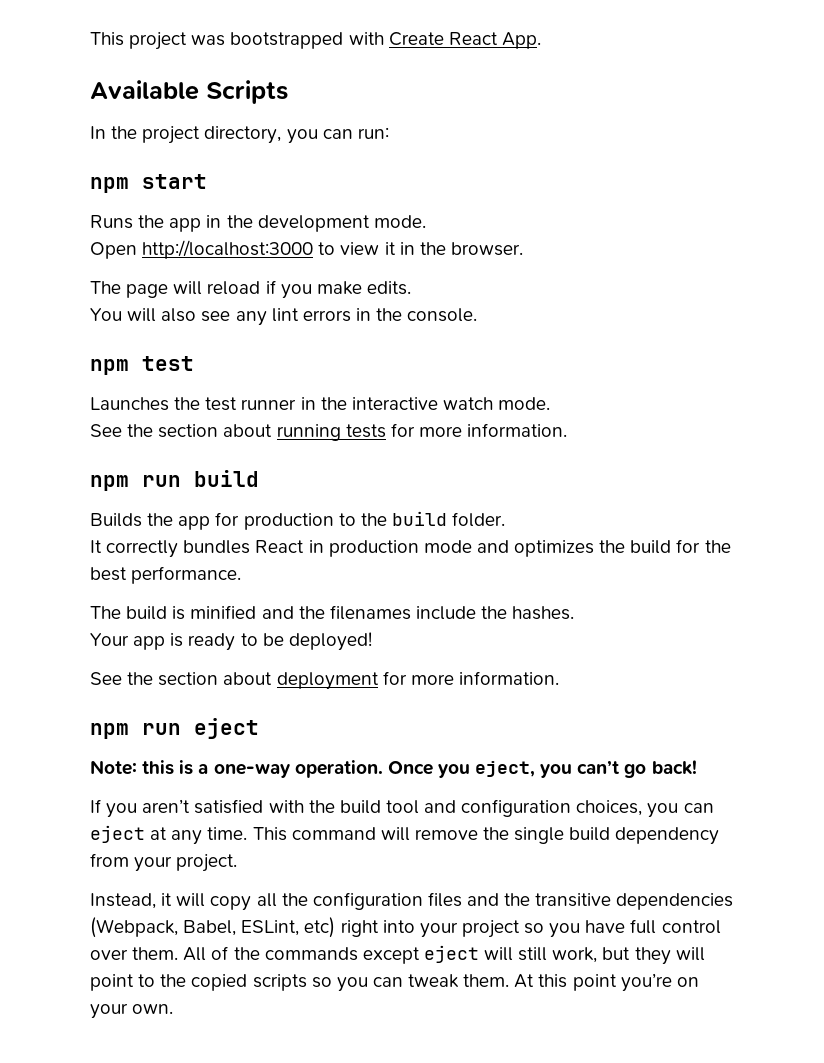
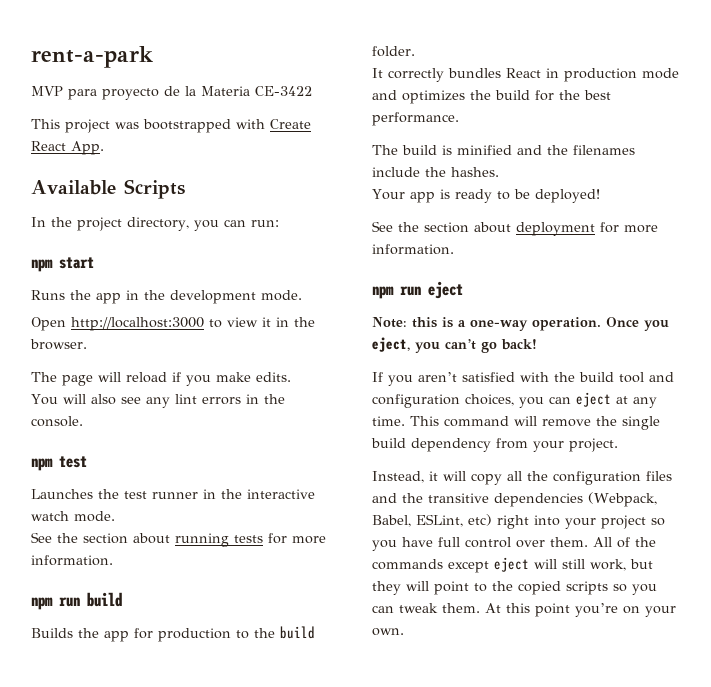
(90, 39) none -> [31,46,153,68] [31,86,312,100] rent-a-park // MVP para proyecto de la Materia CE-3422 //

